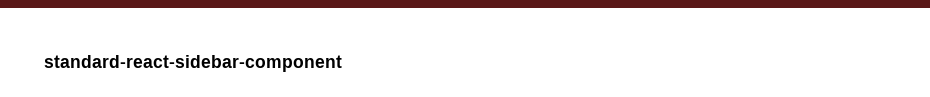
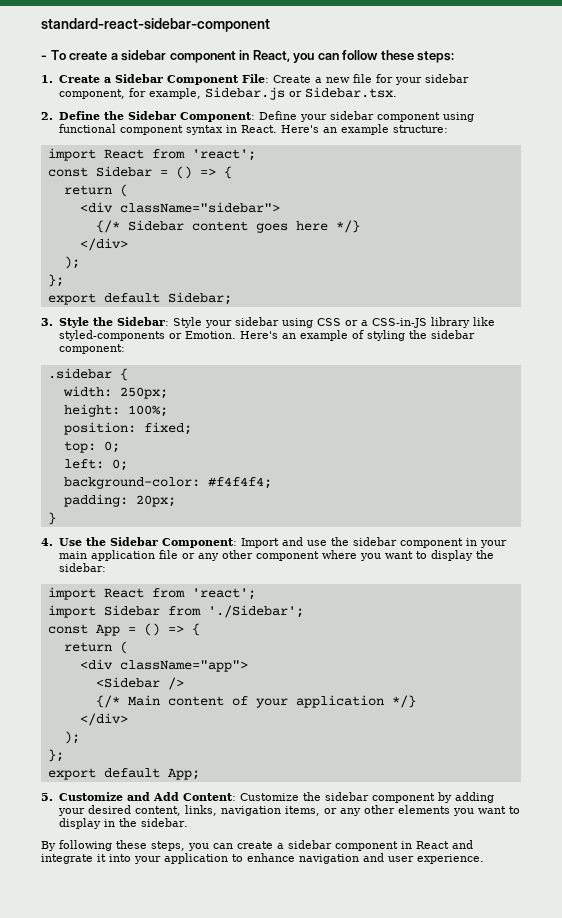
(342, 63) none -> [41,50,455,63] [41,74,470,85] [59,87,398,100] [41,111,475,122] [59,124,449,135] [47,148,256,161] [47,166,232,179] [63,184,128,197] [79,202,280,213] [95,220,360,233] [79,238,128,251] [63,256,80,269] [47,274,64,287] [47,292,232,305] [41,317,496,328] [59,330,476,341] [59,344,126,354] [47,368,128,381] [62,386,168,399] [63,404,168,417] [63,422,192,435] [63,441,120,453] [63,459,128,471] [63,477,272,489] [63,494,176,507] [47,512,56,525] [41,537,508,548] [59,550,495,561] [59,563,107,572] [47,587,256,600] [47,605,304,618] [47,623,200,636] [63,641,128,654] [79,659,248,672] [95,677,184,690] [95,695,416,708] [79,713,128,726] [63,731,80,744] [47,749,64,762] [47,768,200,780] [41,792,495,803] [58,805,521,816] [59,818,189,829] [41,840,473,851] [41,853,484,864] // - To create a sidebar component in React, you can follow these steps: // 1. Create a Sidebar Component File: Create a new file for your sidebar component, for example, Sidebar.js or Sidebar.tsx. // 2. Define the Sidebar Component: Define your sidebar component using functional component syntax in React. Here's an example structure: // import React from 'react'; // const Sidebar = () => { // return ( // <div className="sidebar"> // {/* Sidebar content goes here */} // </div> // ); // }; // export default Sidebar; // 3. Style the Sidebar: Style your sidebar using CSS or a CSS-in-JS library like styled-components or Emotion. Here's an example of styling the sidebar component: // .sidebar { // width: 250px; // height: 100%; // position: fixed; // top: 0; // left: 0; // background-color: #f4f4f4; // padding: 20px; // } // 4. Use the Sidebar Component: Import and use the sidebar component in your main application file or any other component where you want to display the sidebar: // import React from 'react'; // import Sidebar from './Sidebar'; // const App = () => { // return ( // <div className="app"> // <Sidebar /> // {/* Main content of your application */} // </div> // ); // }; // export default App; // 5. Customize and Add Content: Customize the sidebar component by adding your desired content, links, navigation items, or any other elements you want to display in the sidebar. // By following these steps, you can create a sidebar component in React and integrate it into your application to enhance navigation and user experience.

